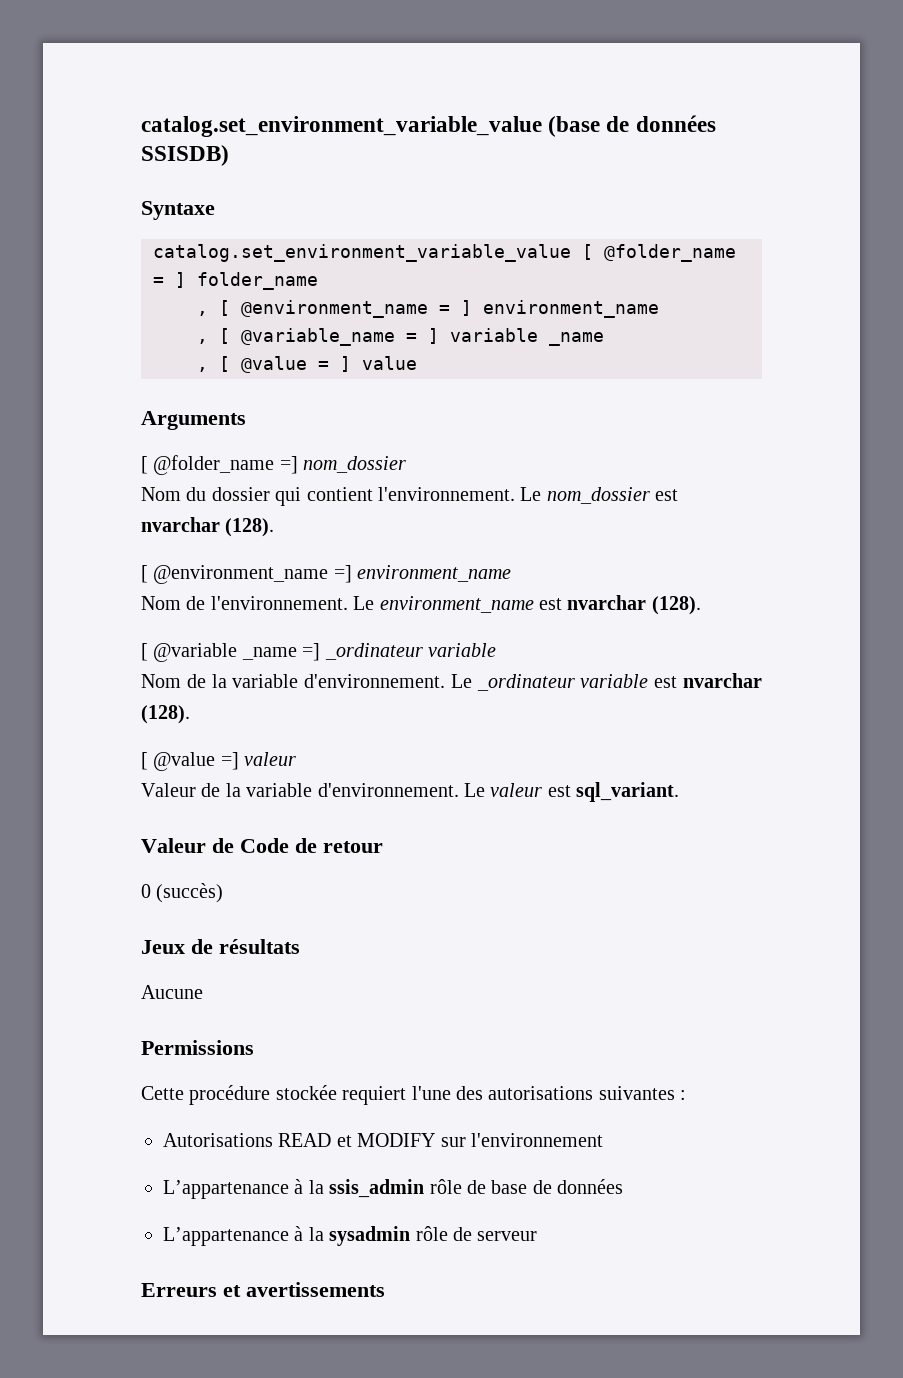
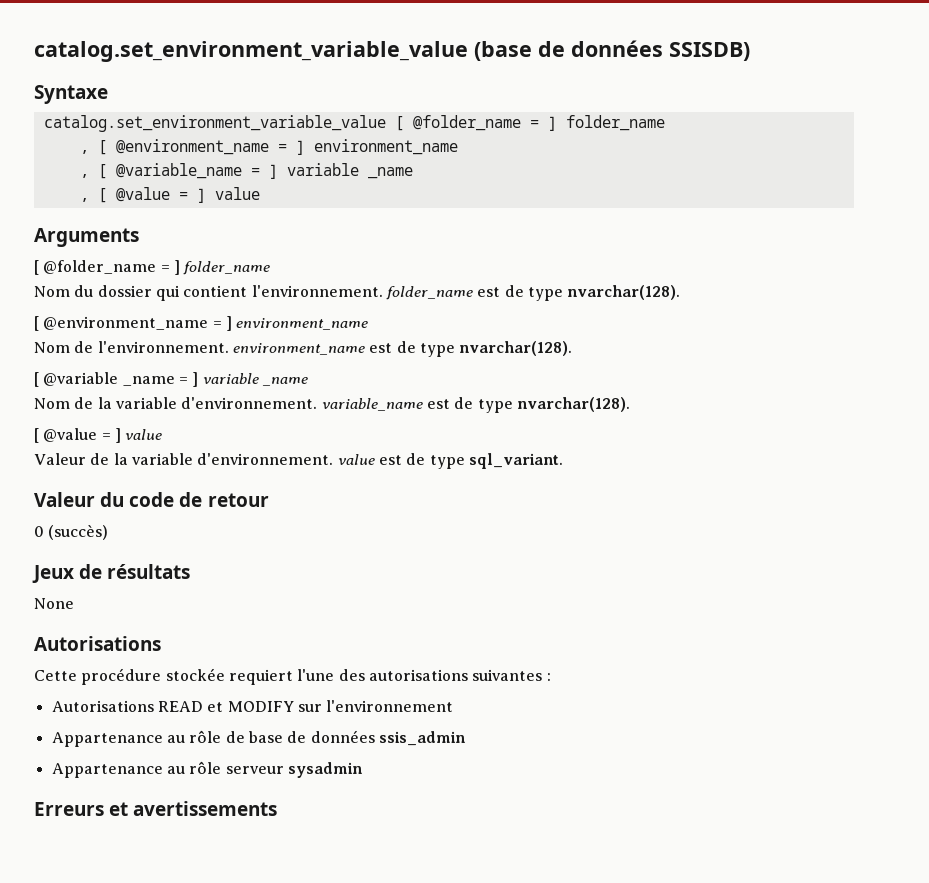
[279,456,407,474] =] nom_dossier -> [160,260,271,275] = ] folder_name
[520,487,679,504] [141,517,275,537] [141,565,352,584] Le nom_dossier est nvarchar (128). // [ @environment_name =] -> [385,285,681,301] [34,316,232,331] folder_name est de type nvarchar(128). // [ @environment_name = ]
[353,596,375,610] Le -> (229, 347) none
[567,595,701,615] nvarchar (128). -> [396,341,573,357] de type nvarchar(128).
[302,643,496,661] =] _ordinateur variable -> [178,372,308,387] = ] variable _name
[450,673,762,691] [141,705,190,724] [141,752,297,771] Le _ordinateur variable est nvarchar (128). // [ @value =] valeur -> [321,397,630,413] [34,428,163,443] variable_name est de type nvarchar(128). // [ @value = ] value
[464,783,571,797] Le valeur est -> [337,453,465,469] value est de type
[212,838,289,853] de Code -> [100,492,175,507] du code
[141,985,203,999] [141,1040,254,1055] Aucune // Permissions -> [34,598,74,609] [34,636,161,651] None // Autorisations
[163,1179,425,1199] L’appartenance à la ssis_admin -> [51,732,185,747] Appartenance au
[163,1226,538,1246] // L’appartenance à la sysadmin rôle de serveur -> [378,731,466,746] [51,761,363,778] ssis_admin // Appartenance au rôle serveur sysadmin

